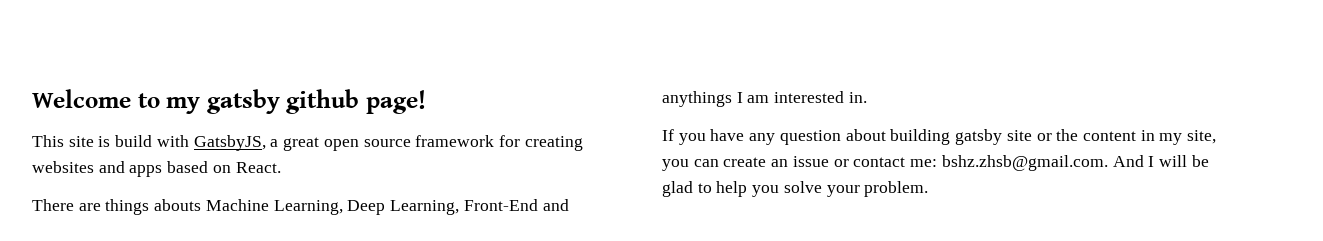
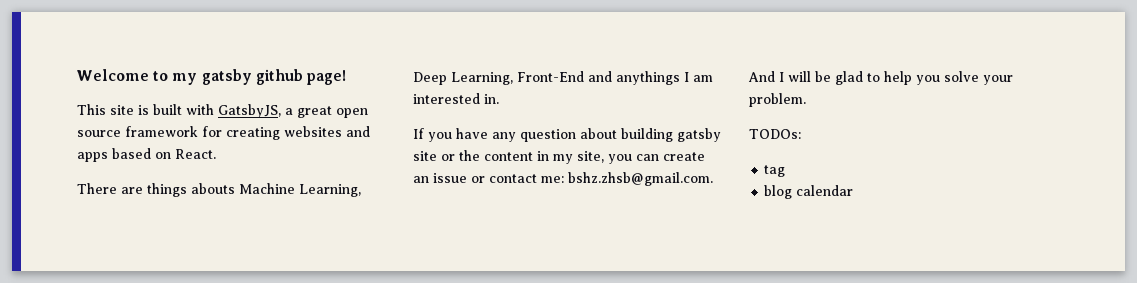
[115,135,153,147] build -> [153,104,182,115] built
(929, 189) none -> [749,129,801,139] [764,165,786,177] [764,185,854,199] // TODOs: // tag // blog calendar

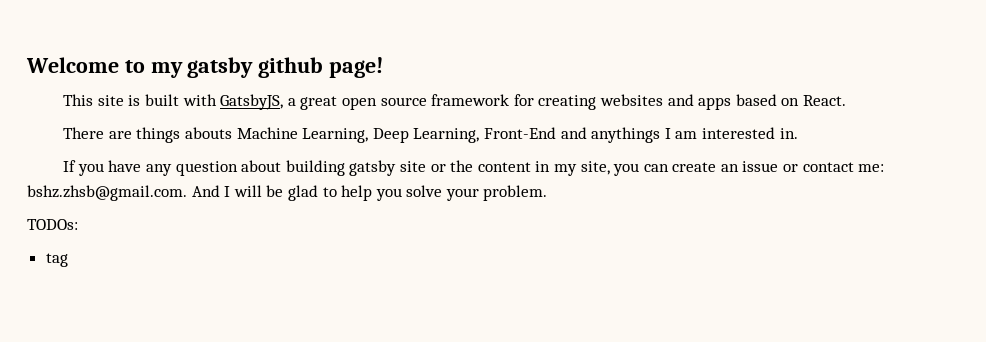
[764,185,854,199] // blog calendar -> (68, 260) none

